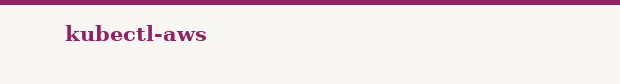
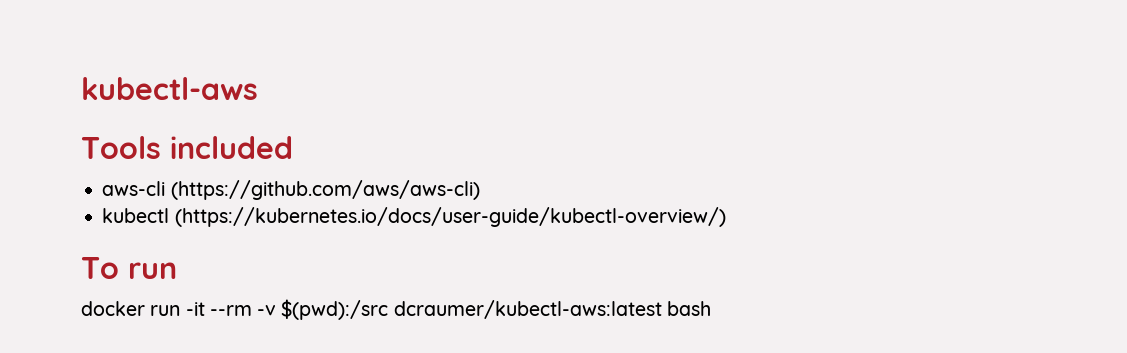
(207, 33) none -> [81,136,293,159] [102,180,480,200] [102,207,726,227] [81,257,177,279] [81,299,711,320] // Tools included // aws-cli (https://github.com/aws/aws-cli) // kubectl (https://kubernetes.io/docs/user-guide/kubectl-overview/) // To run // docker run -it --rm -v $(pwd):/src dcraumer/kubectl-aws:latest bash

